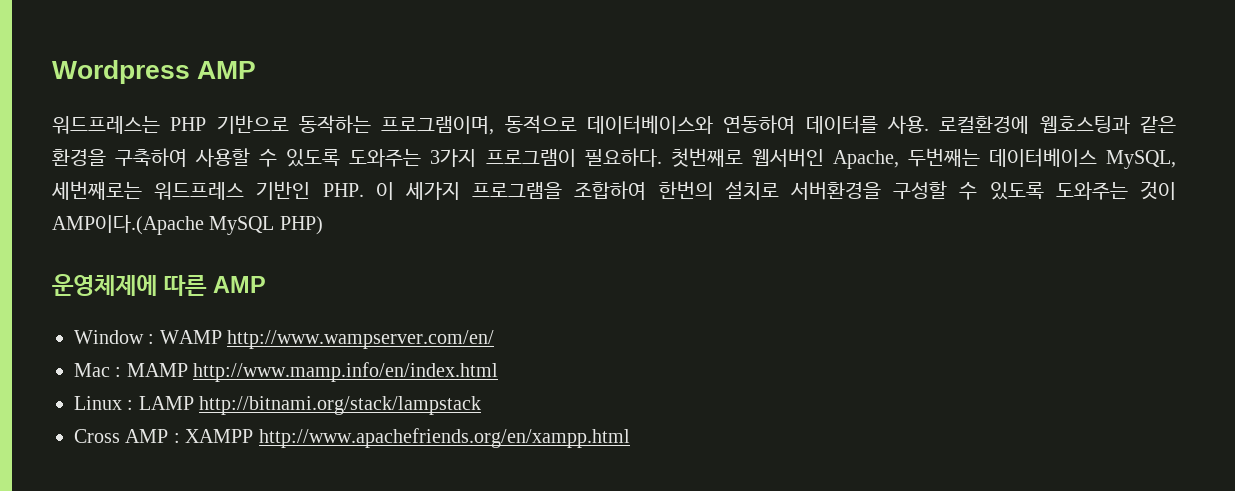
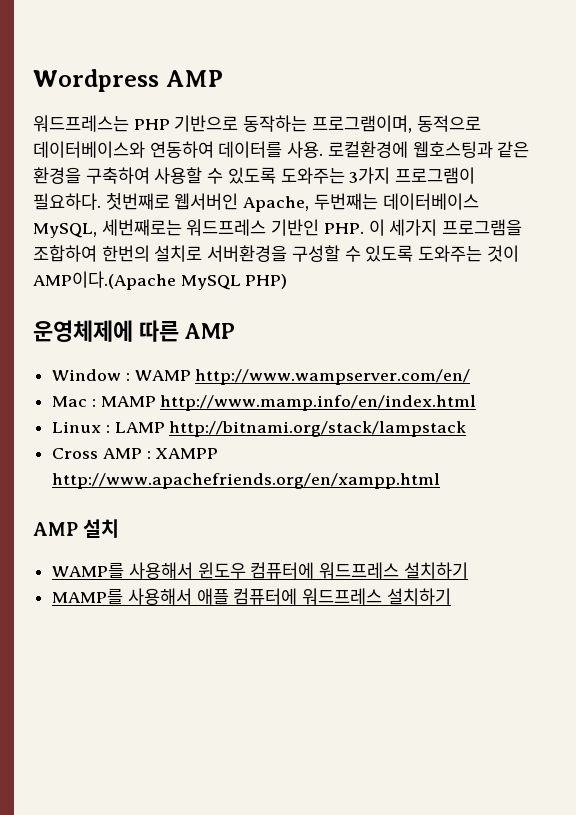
(630, 438) none -> [33,519,120,538] [52,562,468,579] [52,588,451,605] // AMP 설치 // WAMP를 사용해서 윈도우 컴퓨터에 워드프레스 설치하기 // MAMP를 사용해서 애플 컴퓨터에 워드프레스 설치하기

